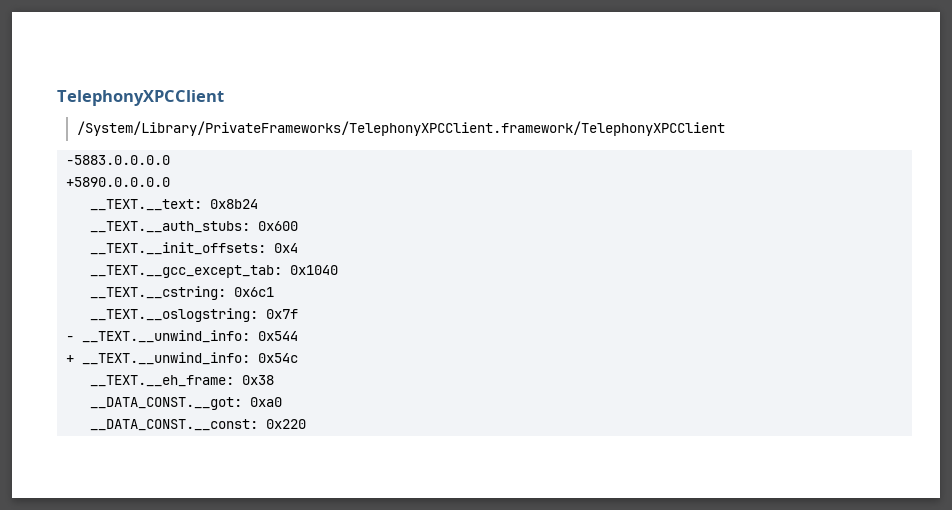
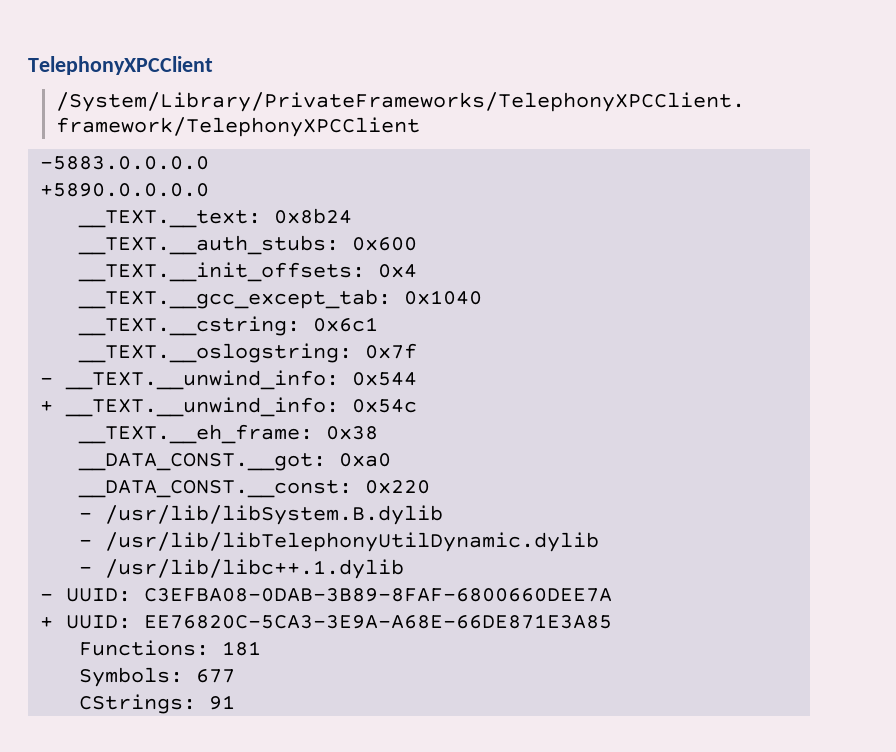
(307, 424) none -> [79,505,443,525] [79,532,599,552] [79,559,404,579] [40,588,612,602] [40,614,612,629] [79,640,261,656] [79,667,235,687] [79,694,235,714] // - /usr/lib/libSystem.B.dylib // - /usr/lib/libTelephonyUtilDynamic.dylib // - /usr/lib/libc++.1.dylib // - UUID: C3EFBA08-0DAB-3B89-8FAF-6800660DEE7A // + UUID: EE76820C-5CA3-3E9A-A68E-66DE871E3A85 // Functions: 181 // Symbols: 677 // CStrings: 91

